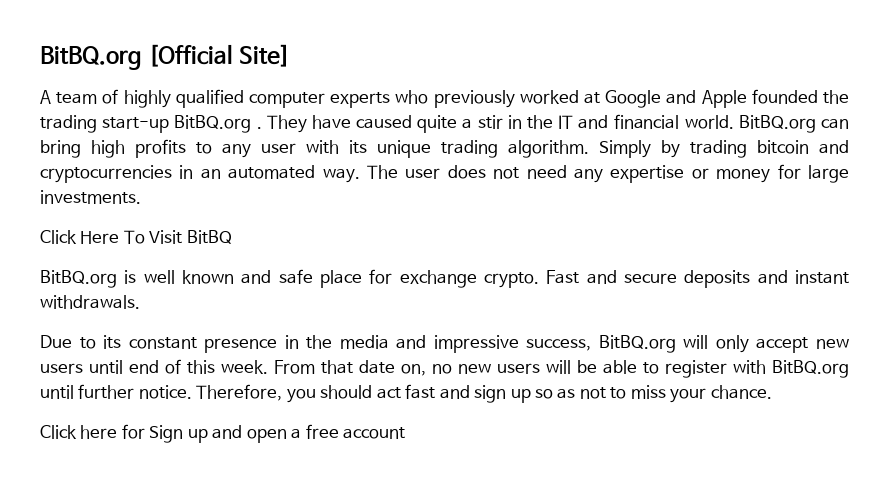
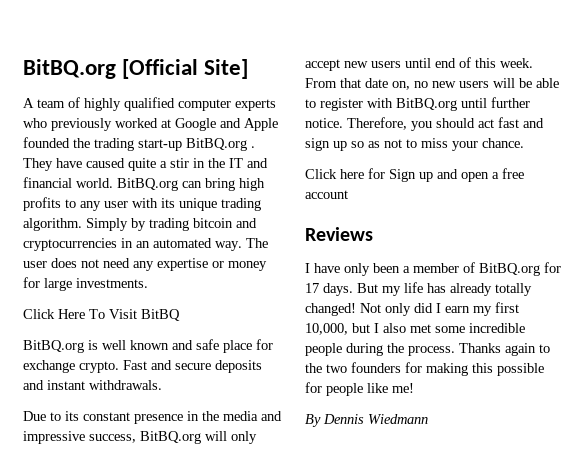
(406, 433) none -> [305,227,373,241] [305,262,561,276] [305,282,532,296] [305,302,519,316] [305,323,525,335] [305,343,550,356] [305,362,544,376] [305,382,414,396] [305,414,428,427] // Reviews // I have only been a member of BitBQ.org for 17 days. But my life has already totally changed! Not only did I earn my first 10,000, but I also met some incredible people during the process. Thanks again to the two founders for making this possible for people like me! // By Dennis Wiedmann

